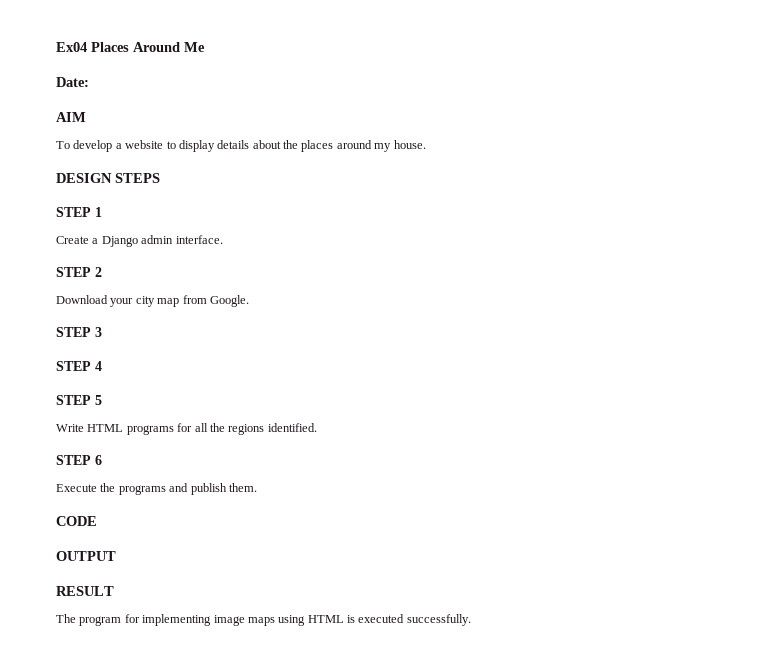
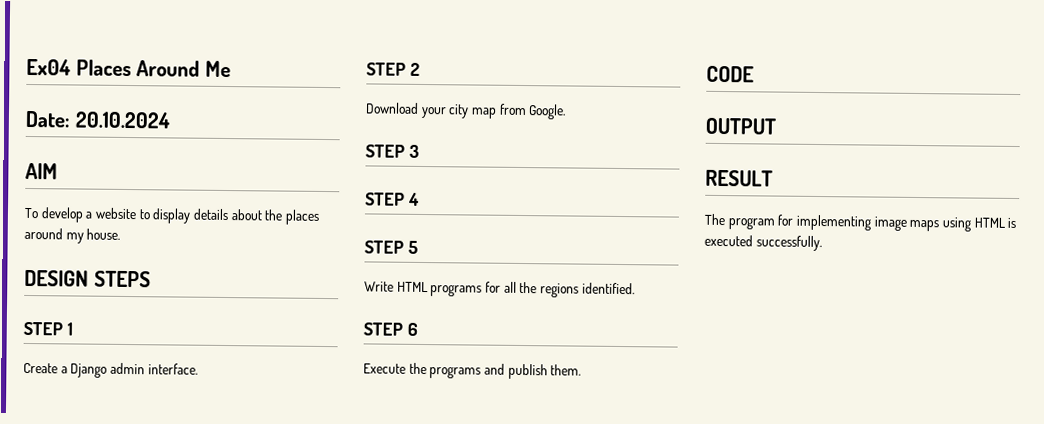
(89, 82) none -> [74,111,170,129] 20.10.2024

